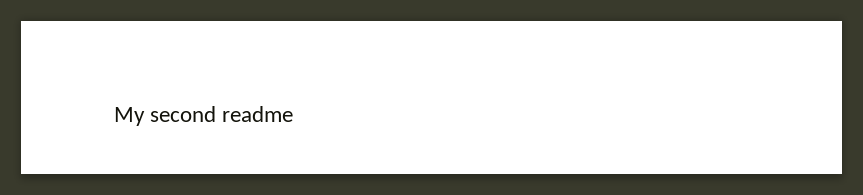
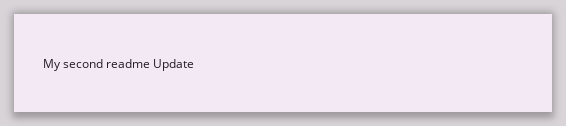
(294, 114) none -> [153,59,195,71] Update

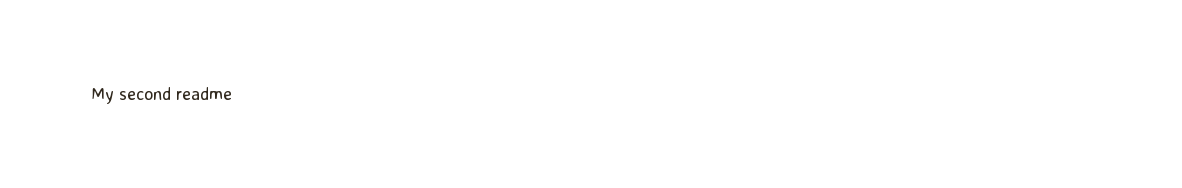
[153,59,195,71] Update -> (232, 93) none

